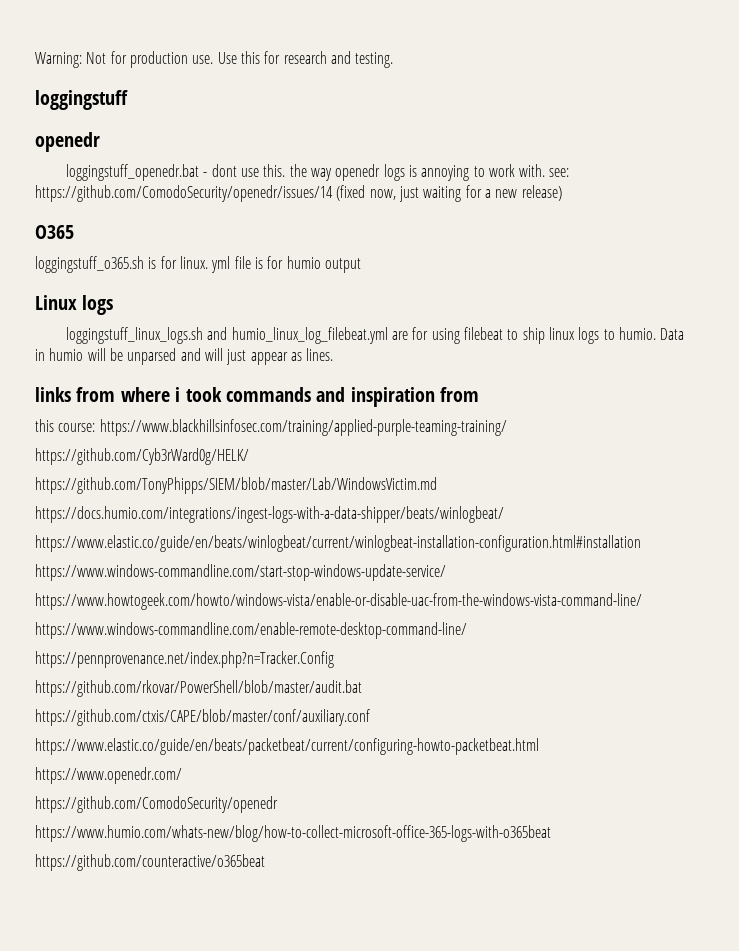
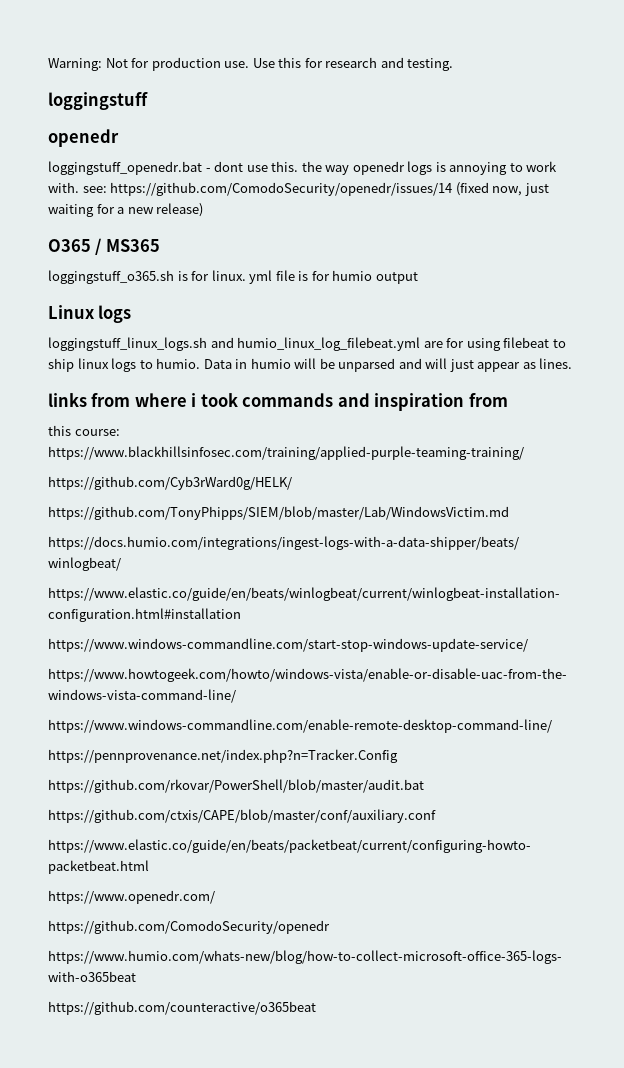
(74, 232) none -> [95,238,160,255] / MS365

